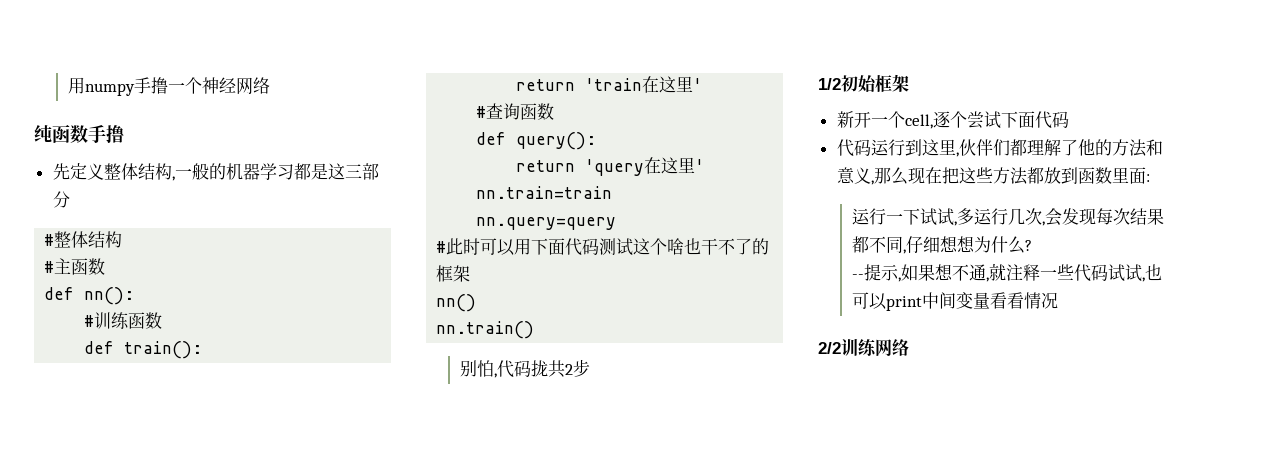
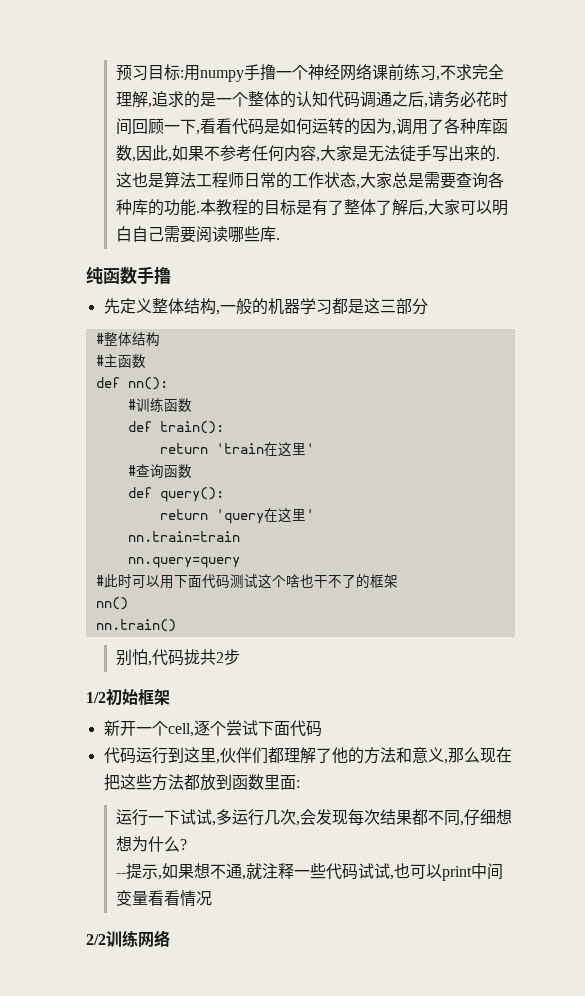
(67, 85) none -> [115,64,184,81] 预习目标:
(270, 85) none -> [371,64,504,81] [115,91,508,108] [115,118,508,135] [115,145,500,162] [115,171,504,189] [115,199,508,216] [115,226,280,243] 课前练习,不求完全理解,追求的是一个整体的认知代码调通之后,请务必花时间回顾一下,看看代码是如何运转的因为,调用了各种库函数,因此,如果不参考任何内容,大家是无法徒手写出来的.这也是算法工程师日常的工作状态,大家总是需要查询各种库的功能.本教程的目标是有了整体了解后,大家可以明白自己需要阅读哪些库.

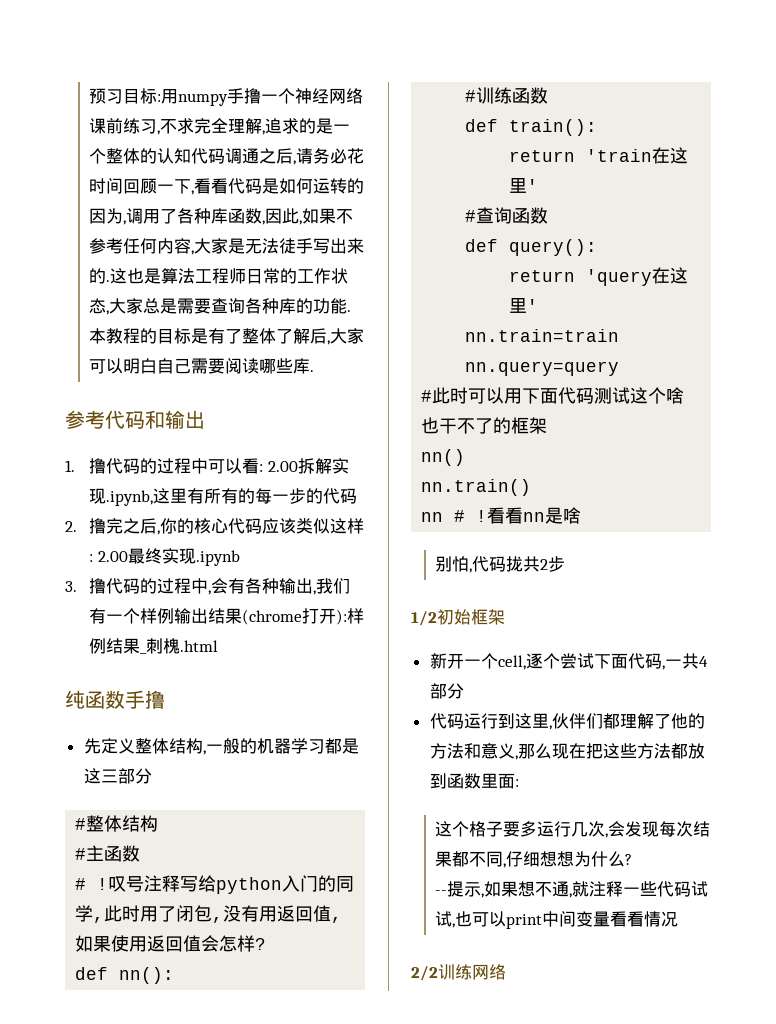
(280, 239) none -> [65,410,205,429] [65,458,350,474] [89,488,358,506] [65,518,365,535] [89,548,241,566] [65,578,351,595] [89,608,365,625] [89,638,219,654] // 参考代码和输出 // 1.撸代码的过程中可以看: 2.00拆解实现.ipynb,这里有所有的每一步的代码 // 2.撸完之后,你的核心代码应该类似这样: 2.00最终实现.ipynb // 3.撸代码的过程中,会有各种输出,我们有一个样例输出结果(chrome打开):样例结果_刺槐.html
(146, 361) none -> [75,875,355,894] [75,905,343,923] [75,935,267,952] // # !叹号注释写给python入门的同学,此时用了闭包,没有用返回值,如果使用返回值会怎样?
(176, 625) none -> [421,507,582,524] // nn # !看看nn是啥
(322, 728) none -> [661,653,708,670] [429,683,464,699] ,一共4部分
[115,809,216,826] 运行一下试试, -> [435,821,521,837] 这个格子要

